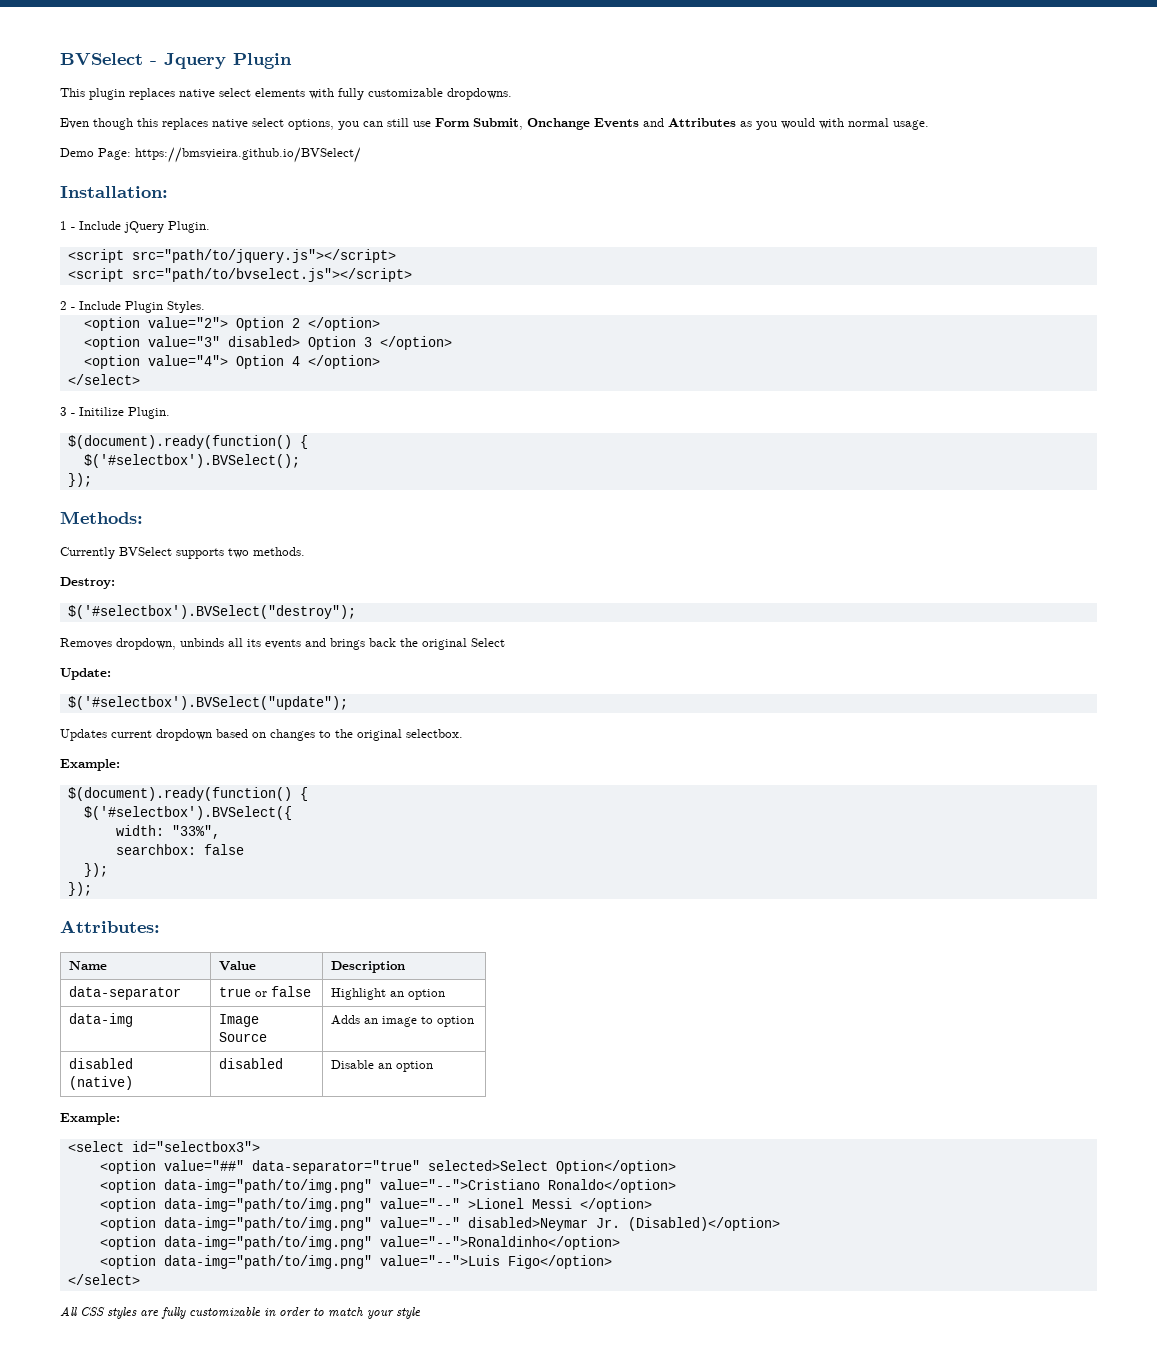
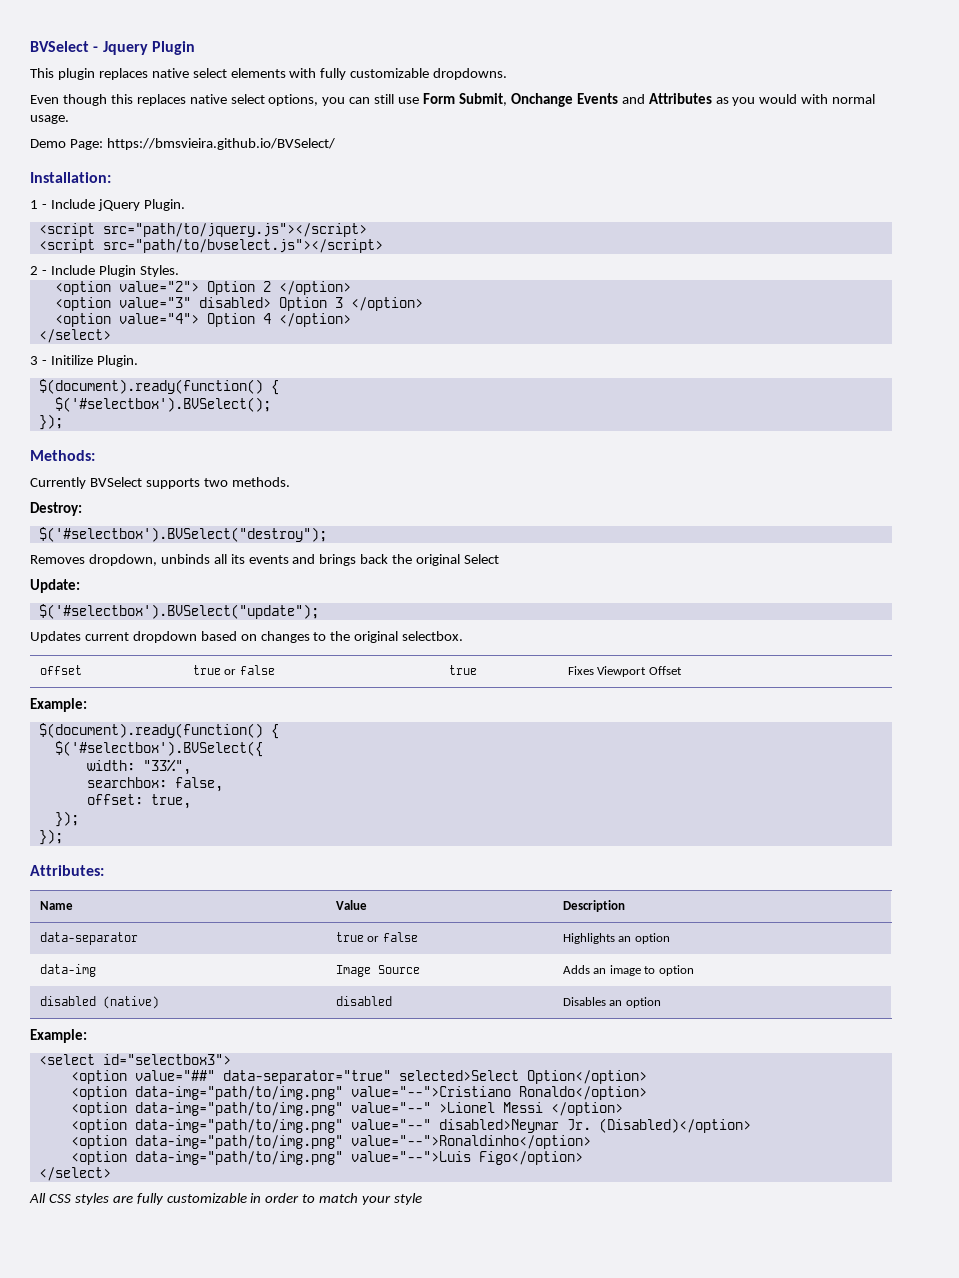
(463, 733) none -> [39,665,82,675] [192,665,275,675] [448,665,477,675] [567,666,682,677] // offset | true or false | true | Fixes Viewport Offset
[203,844,244,855] false -> [174,777,223,792] [86,794,191,809] false, // offset: true,
[330,988,386,1000] Highlight -> [562,933,615,944] Highlights
[330,1060,374,1069] Disable -> [562,997,606,1006] Disables

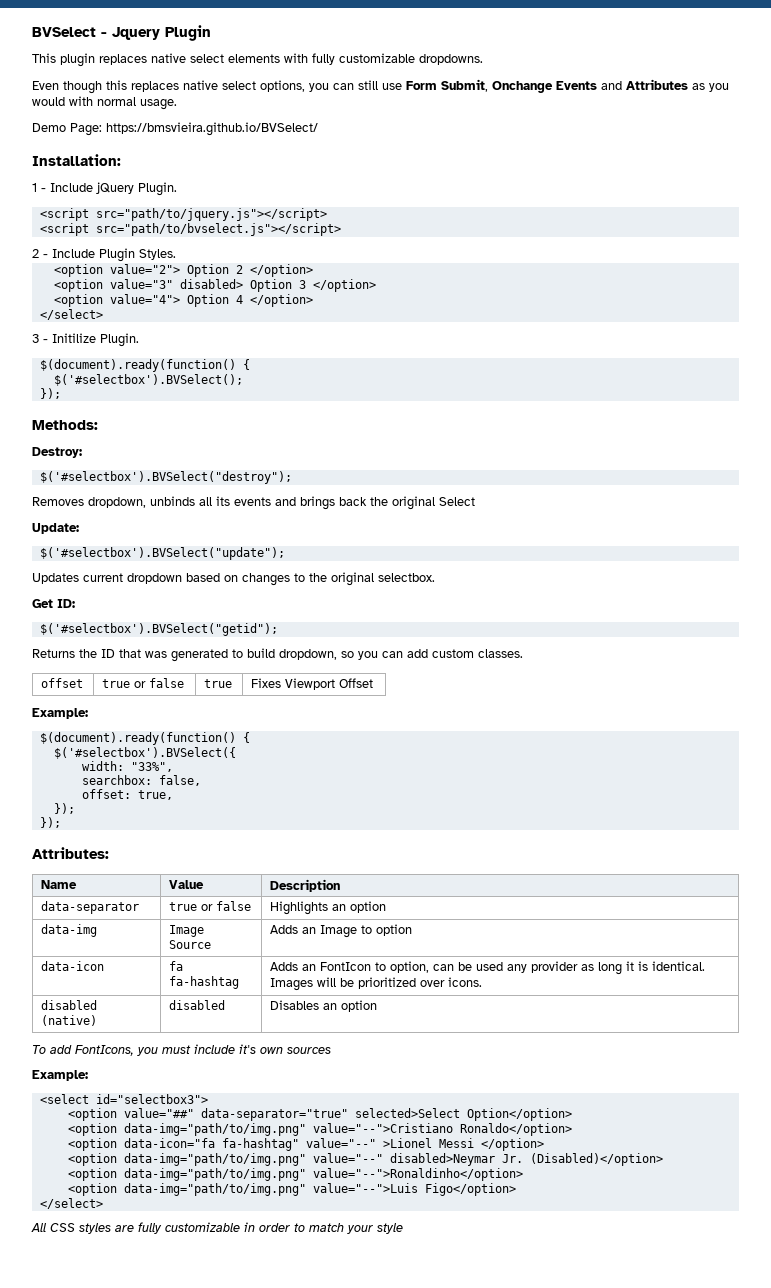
[30,477,290,489] // Currently BVSelect supports two methods. -> (98, 425) none
(464, 636) none -> [32,599,75,608] [39,623,278,636] [32,648,523,662] // Get ID: // $('#selectbox').BVSelect("getid"); // Returns the ID that was generated to build dropdown, so you can add custom classes.
[609,965,641,976] image -> [320,925,358,938] Image
(694, 970) none -> [41,961,105,971] [169,961,184,971] [169,976,240,989] [270,961,706,975] [270,977,483,991] // data-icon | fa fa-hashtag | Adds an FontIcon to option, can be used any provider as long it is identical. Images will be prioritized over icons.
(661, 1002) none -> [32,1044,331,1056] // To add FontIcons, you must include it's own sources
[134,1102,343,1116] data-img="path/to/img.png" -> [123,1138,299,1151] data-icon="fa fa-hashtag"

